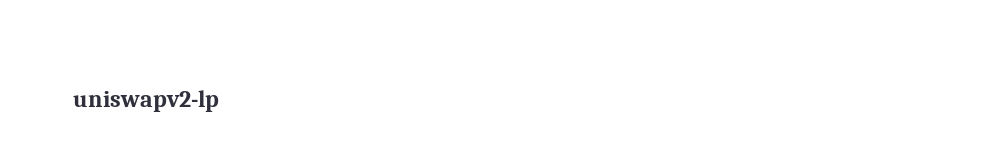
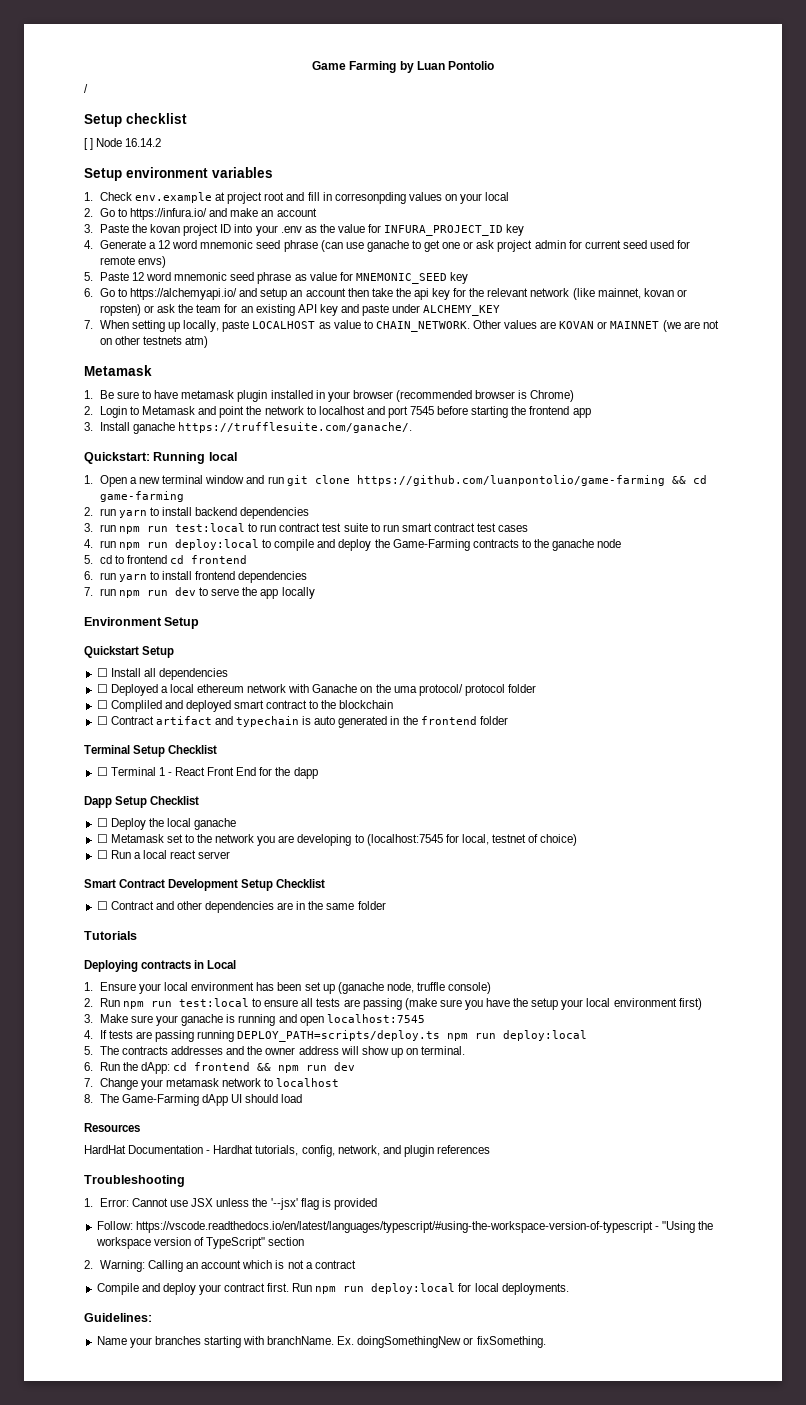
[73,90,219,112] uniswapv2-lp -> [312,61,494,73] [84,84,88,93] [84,113,187,127] [84,138,162,150] [84,167,273,181] [84,192,510,204] [84,208,317,220] [84,224,525,236] [84,240,691,252] [99,256,166,268] [84,272,468,284] [84,288,687,300] [99,304,501,316] [84,320,719,332] [99,336,209,348] [84,365,152,376] [84,390,575,402] [84,406,591,418] [84,422,413,434] [84,452,237,464] [84,475,707,487] [99,491,184,502] [84,507,310,519] [84,523,529,534] [84,539,622,551] [84,555,248,564] [84,571,308,583] [84,587,315,599] [84,617,200,629] [84,646,175,658] [96,668,228,680] [96,684,537,696] [96,700,394,712] [96,716,508,728] [84,745,218,757] [96,767,318,779] [84,796,200,808] [96,818,237,830] [96,834,578,846] [96,850,231,859] [84,879,326,891] [96,901,386,913] [84,931,137,940] [84,960,237,972] [84,982,492,994] [84,998,702,1010] [84,1014,425,1026] [84,1030,588,1042] [84,1046,466,1058] [84,1062,356,1074] [84,1078,340,1090] [84,1094,303,1106] [84,1123,140,1132] [84,1145,490,1157] [84,1175,185,1187] [84,1198,377,1210] [96,1221,714,1233] [95,1237,305,1249] [84,1260,356,1272] [96,1283,569,1295] [84,1313,152,1322] [96,1336,546,1348] Game Farming by Luan Pontolio // / // Setup checklist // [ ] Node 16.14.2 // Setup environment variables // 1. Check env.example at project root and fill in corresonpding values on your local // 2. Go to https://infura.io/ and make an account // 3. Paste the kovan project ID into your .env as the value for INFURA_PROJECT_ID key // 4. Generate a 12 word mnemonic seed phrase (can use ganache to get one or ask project admin for current seed used for remote envs) // 5. Paste 12 word mnemonic seed phrase as value for MNEMONIC_SEED key // 6. Go to https://alchemyapi.io/ and setup an account then take the api key for the relevant network (like mainnet, kovan or ropsten) or ask the team for an existing API key and paste under ALCHEMY_KEY // 7. When setting up locally, paste LOCALHOST as value to CHAIN_NETWORK. Other values are KOVAN or MAINNET (we are not on other testnets atm) // Metamask // 1. Be sure to have metamask plugin installed in your browser (recommended browser is Chrome) // 2. Login to Metamask and point the network to localhost and port 7545 before starting the frontend app // 3. Install ganache https://trufflesuite.com/ganache/. // Quickstart: Running local // 1. Open a new terminal window and run git clone https://github.com/luanpontolio/game-farming && cd game-farming // 2. run yarn to install backend dependencies // 3. run npm run test:local to run contract test suite to run smart contract test cases // 4. run npm run deploy:local to compile and deploy the Game-Farming contracts to the ganache node // 5. cd to frontend cd frontend // 6. run yarn to install frontend dependencies // 7. run npm run dev to serve the app locally // Environment Setup // Quickstart Setup // ☐ Install all dependencies // ☐ Deployed a local ethereum network with Ganache on the uma protocol/ protocol folder // ☐ Compliled and deployed smart contract to the blockchain // ☐ Contract artifact and typechain is auto generated in the frontend folder // Terminal Setup Checklist // ☐ Terminal 1 - React Front End for the dapp // Dapp Setup Checklist // ☐ Deploy the local ganache // ☐ Metamask set to the network you are developing to (localhost:7545 for local, testnet of choice) // ☐ Run a local react server // Smart Contract Development Setup Checklist // ☐ Contract and other dependencies are in the same folder // Tutorials // Deploying contracts in Local // 1. Ensure your local environment has been set up (ganache node, truffle console) // 2. Run npm run test:local to ensure all tests are passing (make sure you have the setup your local environment first) // 3. Make sure your ganache is running and open localhost:7545 // 4. If tests are passing running DEPLOY_PATH=scripts/deploy.ts npm run deploy:local // 5. The contracts addresses and the owner address will show up on terminal. // 6. Run the dApp: cd frontend && npm run dev // 7. Change your metamask network to localhost // 8. The Game-Farming dApp UI should load // Resources // HardHat Documentation - Hardhat tutorials, config, network, and plugin references // Troubleshooting // 1. Error: Cannot use JSX unless the '--jsx' flag is provided // Follow: https://vscode.readthedocs.io/en/latest/languages/typescript/#using-the-workspace-version-of-typescript - "Using the workspace version of TypeScript" section // 2. Warning: Calling an account which is not a contract // Compile and deploy your contract first. Run npm run deploy:local for local deployments. // Guidelines: // Name your branches starting with branchName. Ex. doingSomethingNew or fixSomething.

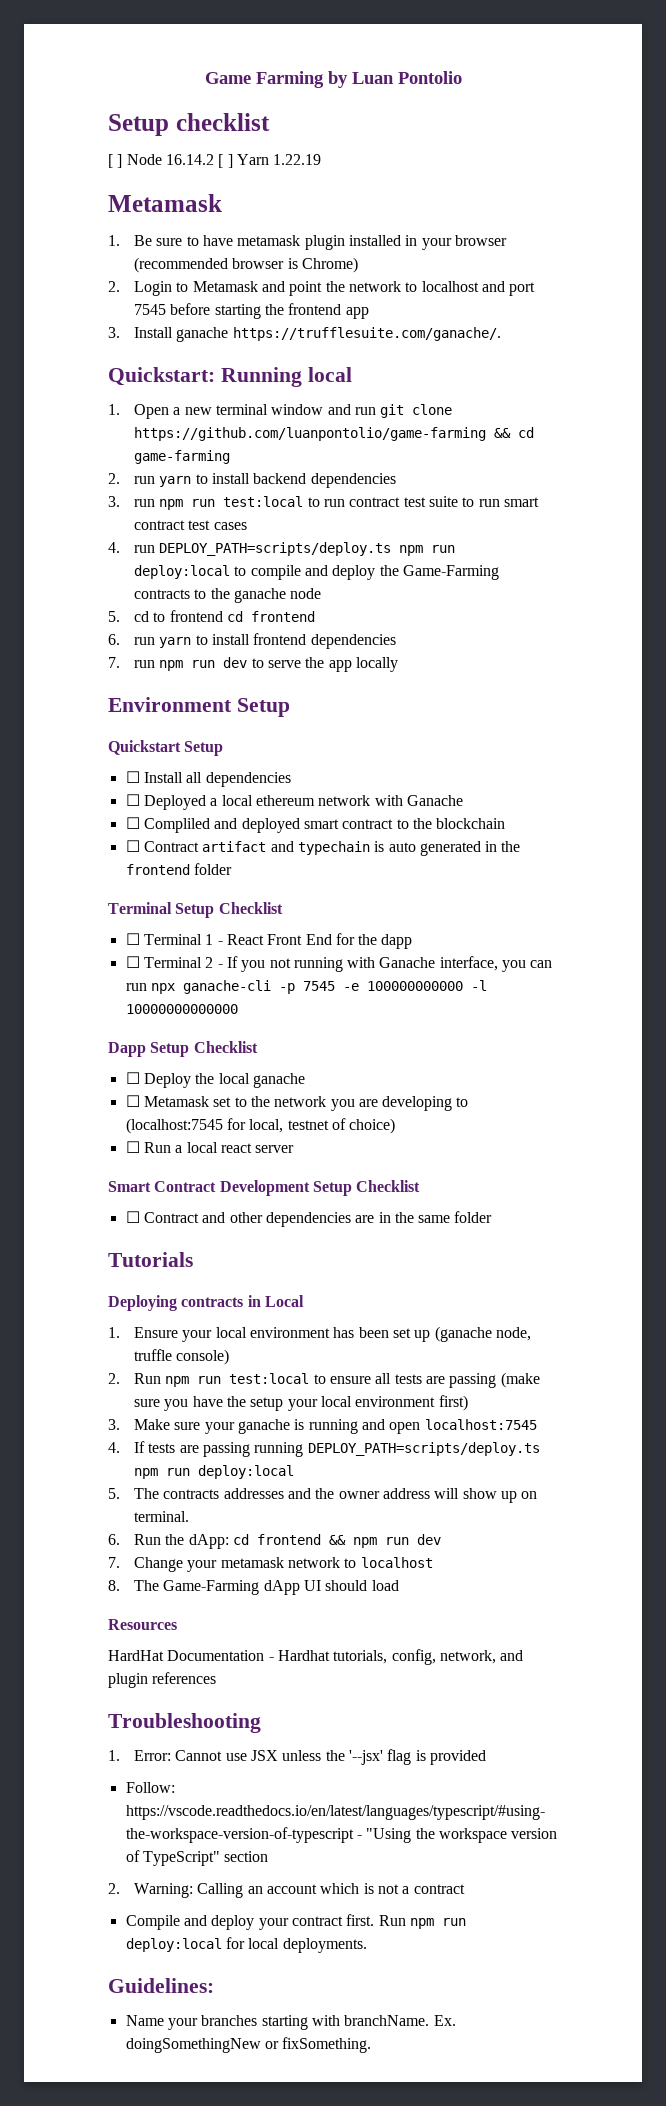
[84,84,88,93] // / -> (462, 77) none
[84,167,273,181] [84,192,510,204] [84,208,317,220] [84,224,525,236] [84,240,691,252] [99,256,166,268] [84,272,468,284] [84,288,687,300] [99,304,501,316] [84,320,719,332] [99,336,209,348] // Setup environment variables // 1. Check env.example at project root and fill in corresonpding values on your local // 2. Go to https://infura.io/ and make an account // 3. Paste the kovan project ID into your .env as the value for INFURA_PROJECT_ID key // 4. Generate a 12 word mnemonic seed phrase (can use ganache to get one or ask project admin for current seed used for remote envs) // 5. Paste 12 word mnemonic seed phrase as value for MNEMONIC_SEED key // 6. Go to https://alchemyapi.io/ and setup an account then take the api key for the relevant network (like mainnet, kovan or ropsten) or ask the team for an existing API key and paste under ALCHEMY_KEY // 7. When setting up locally, paste LOCALHOST as value to CHAIN_NETWORK. Other values are KOVAN or MAINNET (we are not on other testnets atm) -> [218,154,322,168] [ ] Yarn 1.22.19
(116, 544) none -> [159,542,392,556] DEPLOY_PATH=scripts/deploy.ts
[360,684,537,696] on the uma protocol/ protocol folder -> (463, 800) none
(318, 773) none -> [125,956,553,972] [125,980,487,994] [125,1004,238,1014] // ☐ Terminal 2 - If you not running with Ganache interface, you can run npx ganache-cli -p 7545 -e 100000000000 -l 10000000000000

